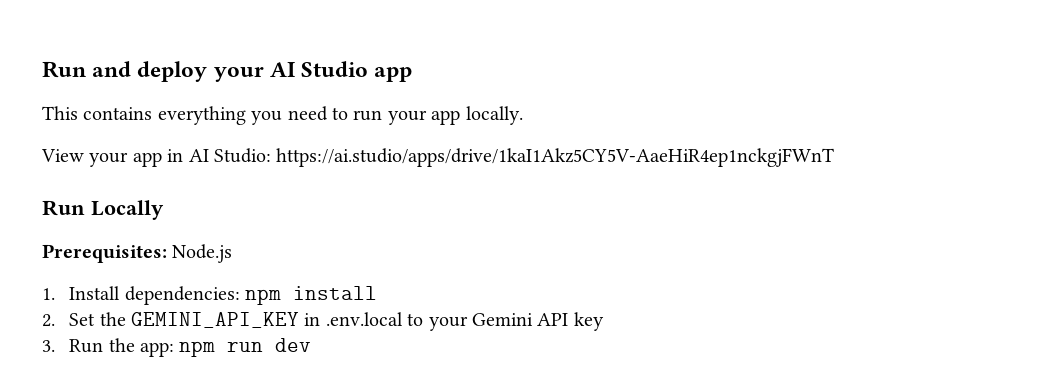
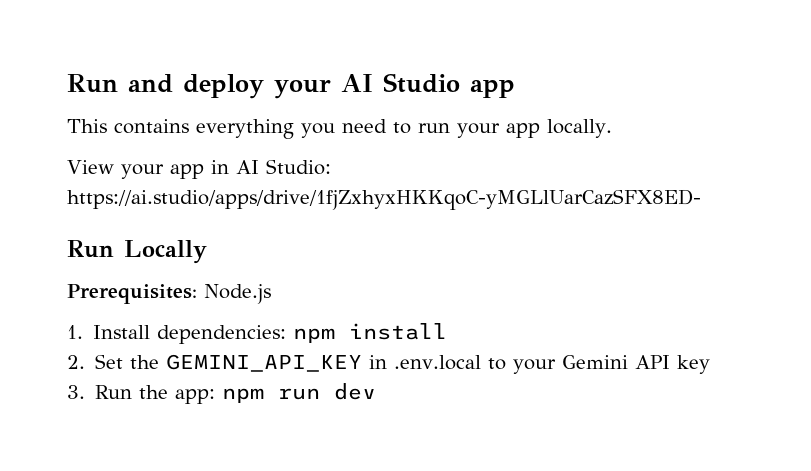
[276,148,835,167] https://ai.studio/apps/drive/1kaI1Akz5CY5V-AaeHiR4ep1nckgjFWnT -> [67,189,701,210] https://ai.studio/apps/drive/1fjZxhyxHKKqoC-yMGLlUarCazSFX8ED-

